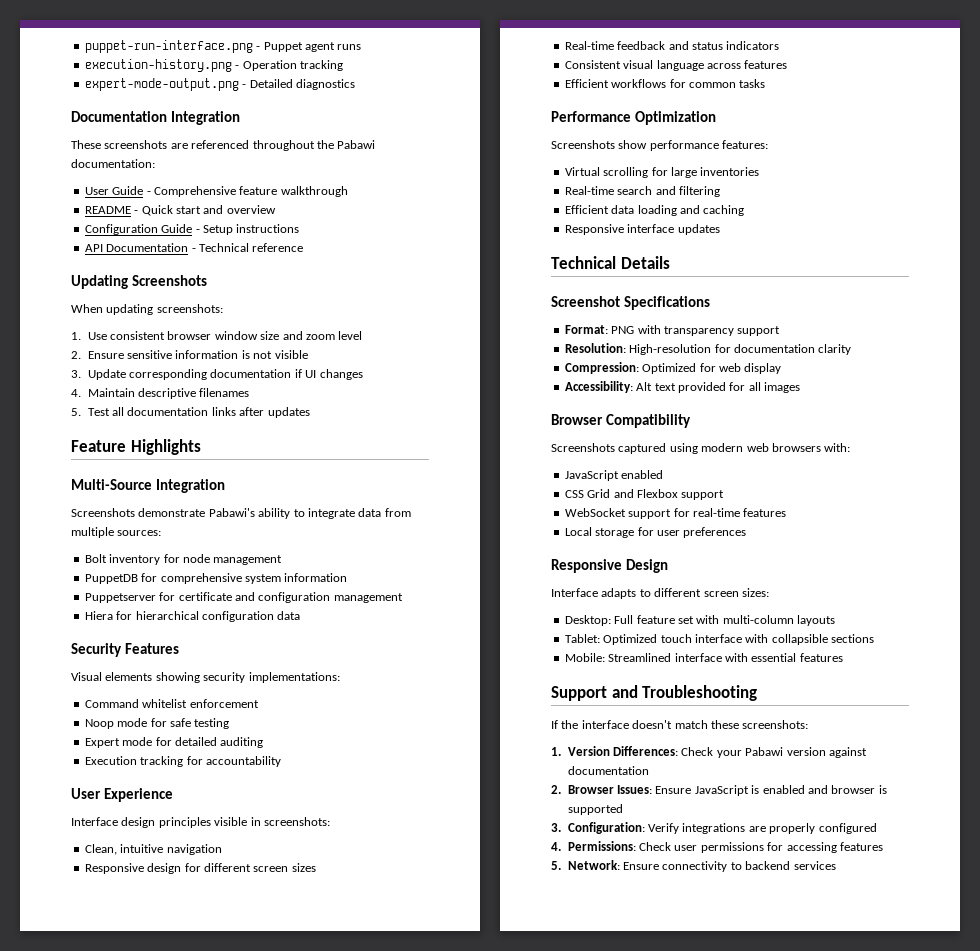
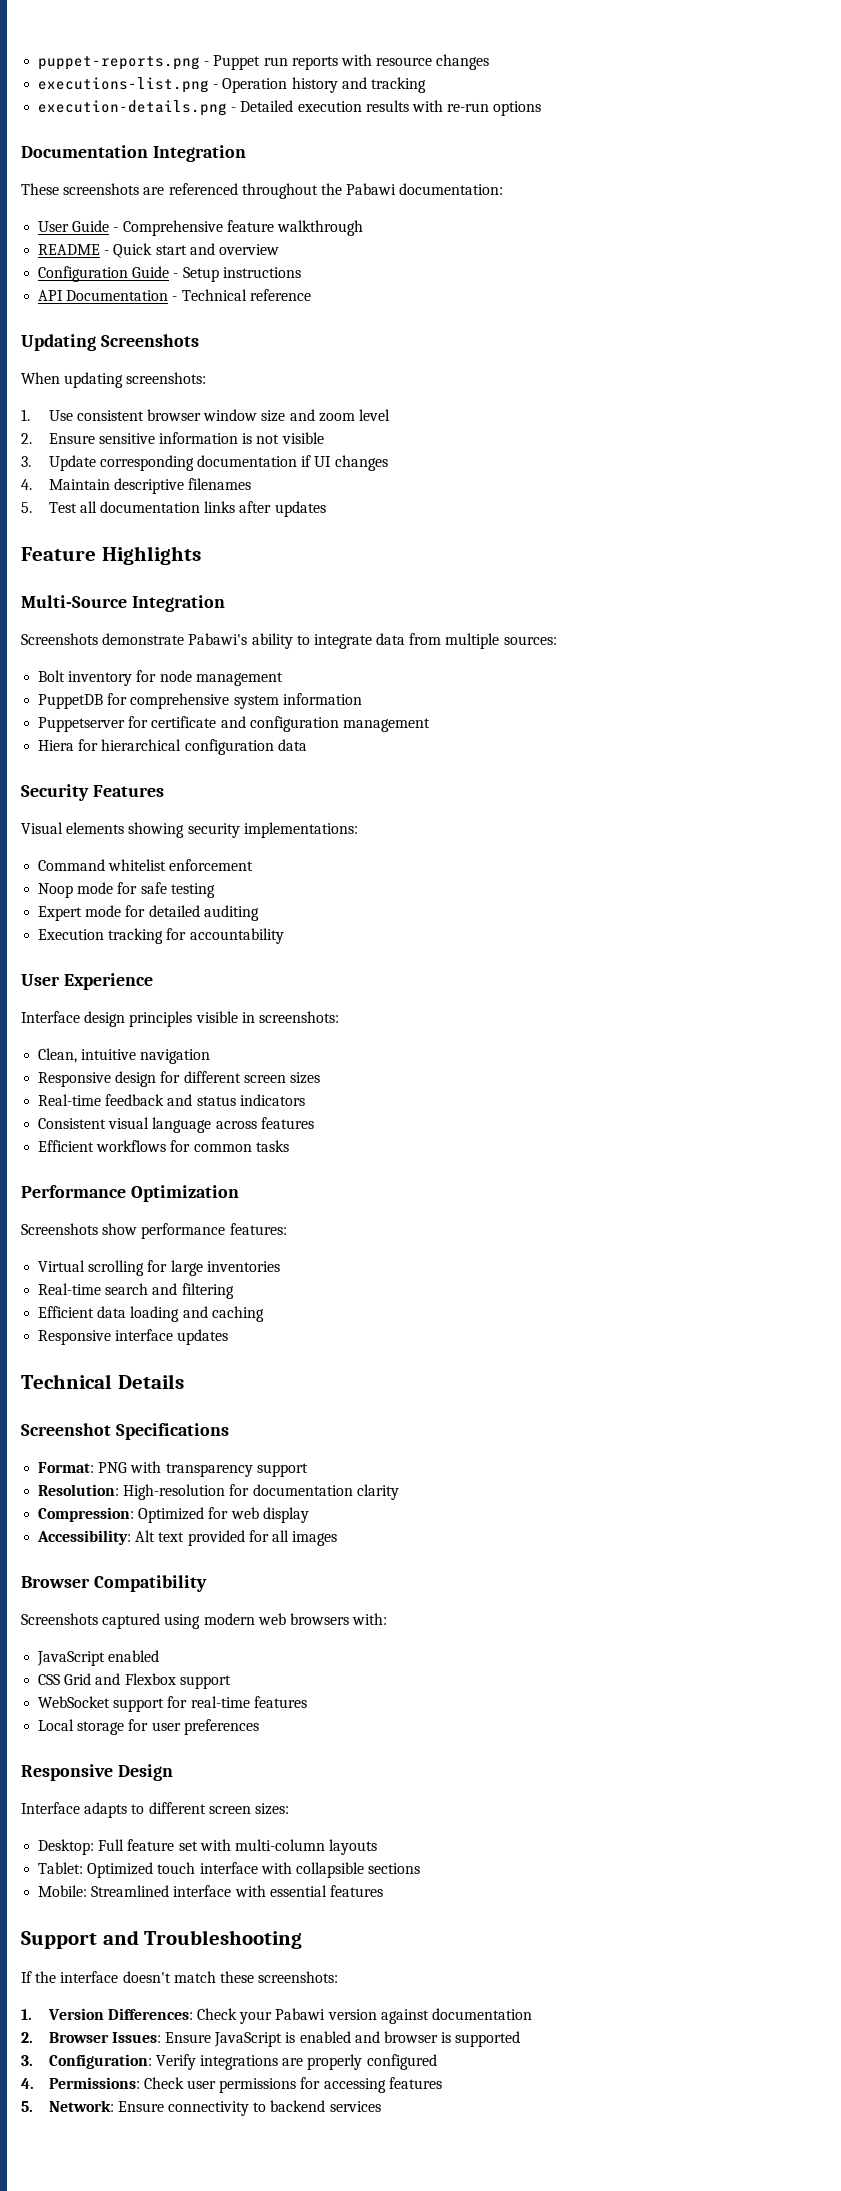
[84,40,253,53] puppet-run-interface.png -> [38,56,201,70] puppet-reports.png
[304,42,362,52] [84,59,297,72] agent runs // execution-history.png - Operation -> [263,54,490,70] [38,77,367,93] run reports with resource changes // executions-list.png - Operation history and
[84,78,239,91] expert-mode-output.png -> [38,100,228,116] execution-details.png
[295,79,355,90] diagnostics -> [297,100,542,116] execution results with re-run options

